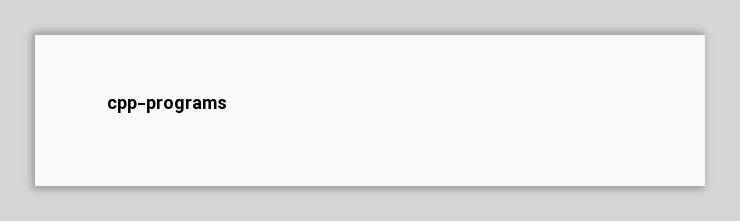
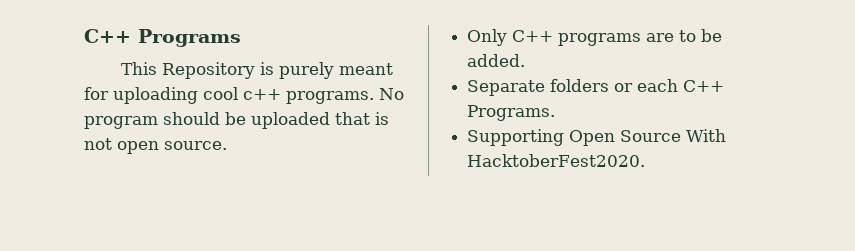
[107,98,227,113] cpp-programs -> [84,29,241,47] [121,62,394,79] [84,87,404,104] [84,112,389,129] [84,138,227,154] [467,29,723,46] [467,54,526,67] [467,79,725,96] [467,105,556,121] [467,129,727,146] [467,154,646,167] C++ Programs // This Repository is purely meant for uploading cool c++ programs. No program should be uploaded that is not open source. // Only C++ programs are to be added. // Separate folders or each C++ Programs. // Supporting Open Source With HacktoberFest2020.

